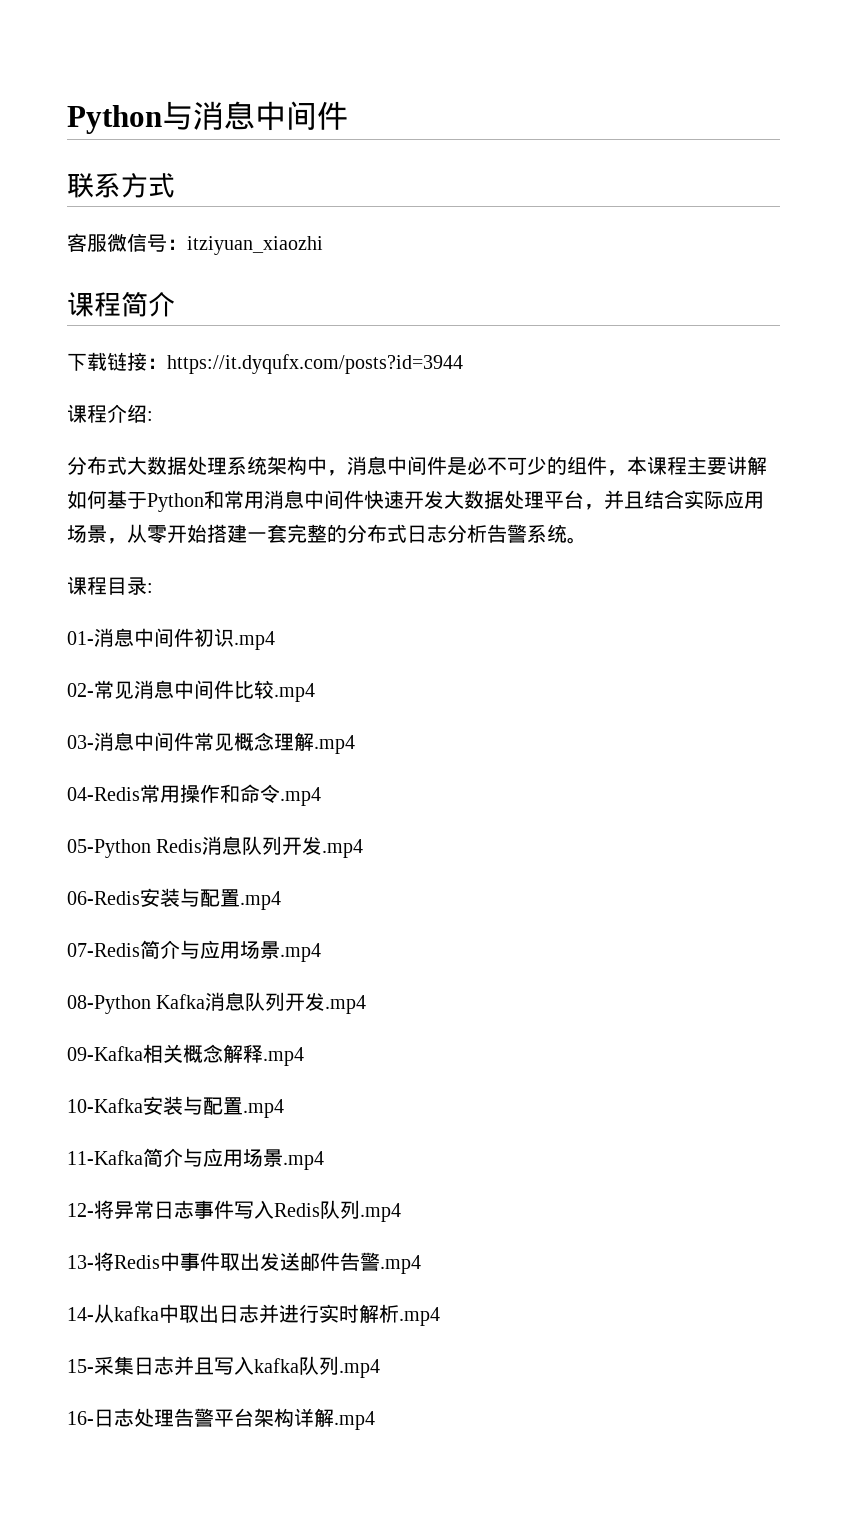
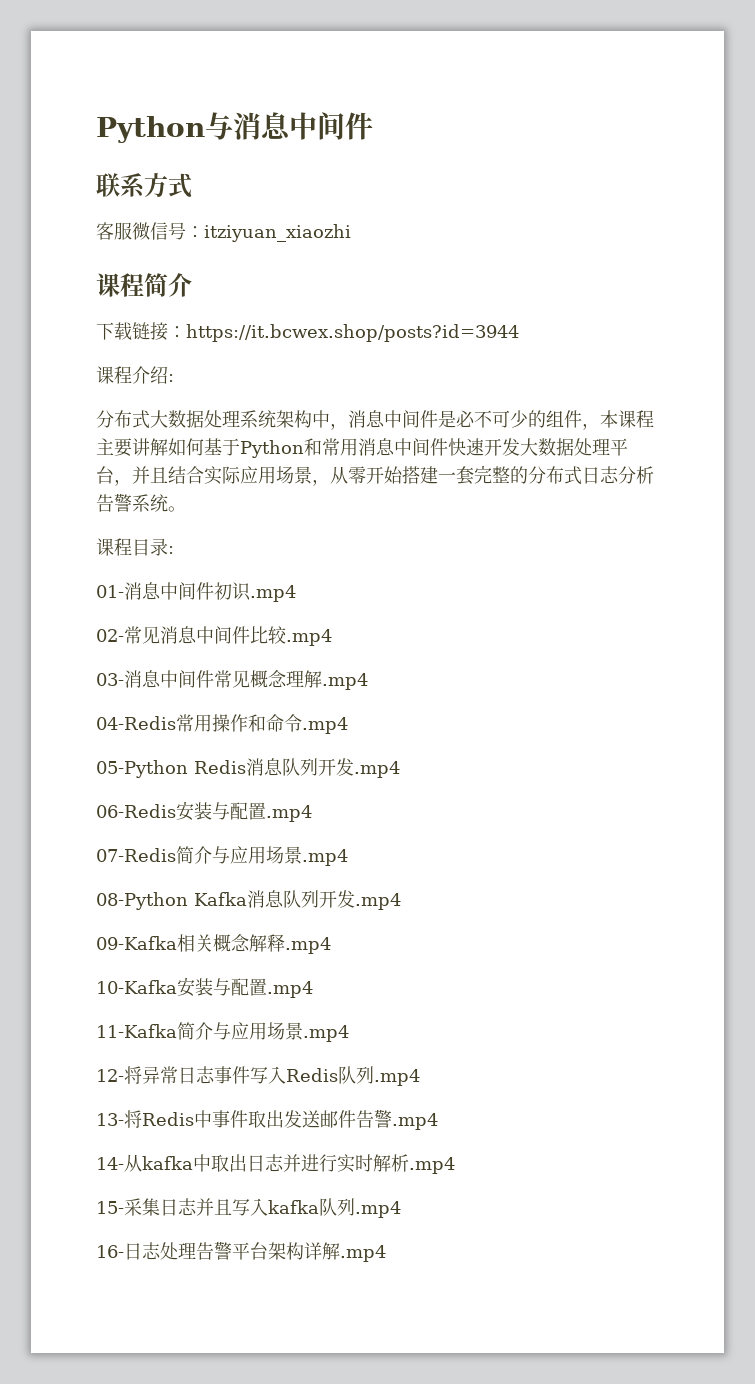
[167,354,463,374] https://it.dyqufx.com/posts?id=3944 -> [186,324,519,342] https://it.bcwex.shop/posts?id=3944

